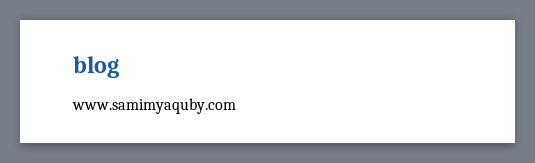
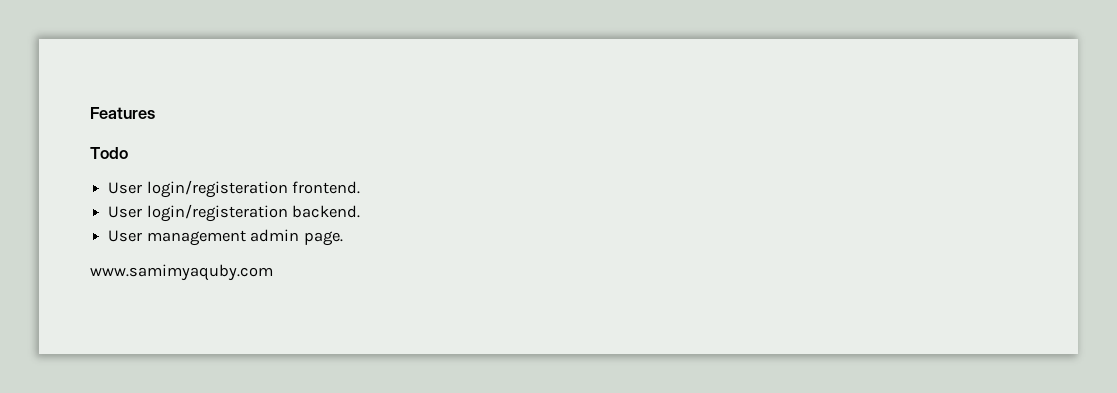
[73,56,119,78] blog -> [90,107,155,119] [90,147,128,159] [108,180,361,198] [108,204,361,222] [108,229,343,246] Features // Todo // User login/registeration frontend. // User login/registeration backend. // User management admin page.

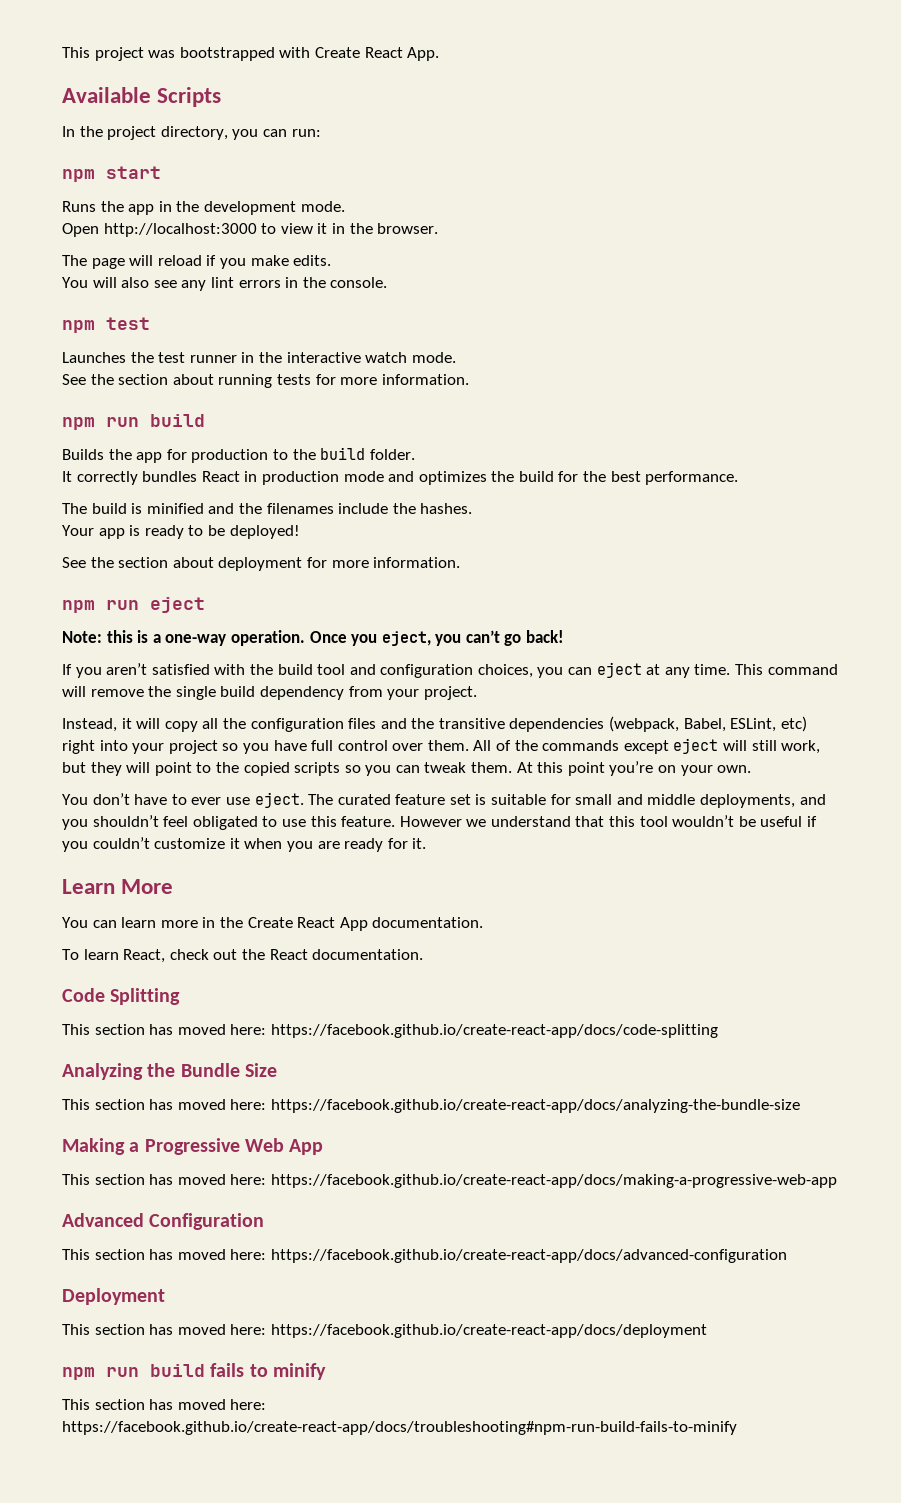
[90,107,155,119] [90,147,128,159] [108,180,361,198] [108,204,361,222] [108,229,343,246] [90,264,273,281] Features // Todo // User login/registeration frontend. // User login/registeration backend. // User management admin page. // www.samimyaquby.com -> [62,47,440,61] [62,87,222,107] [62,126,321,140] [62,166,161,182] [62,201,345,215] [62,223,439,237] [62,255,332,269] [62,277,388,291] [62,317,150,333] [62,352,456,363] [62,374,469,388] [62,414,205,430] [62,447,415,463] [62,471,739,485] [62,503,473,514] [62,525,300,539] [62,557,461,571] [62,597,205,613] [62,630,565,646] [62,662,838,678] [62,686,477,700] [62,716,807,732] [62,738,821,754] [62,761,752,776] [62,792,826,808] [62,815,818,830] [62,837,427,852] [62,879,174,894] [62,917,484,931] [62,949,424,963] [62,988,181,1005] [62,1024,718,1038] [62,1063,277,1080] [62,1099,800,1113] [62,1138,324,1155] [62,1174,837,1188] [62,1213,265,1230] [62,1249,787,1263] [62,1288,165,1305] [62,1324,707,1338] [62,1363,326,1380] [62,1399,267,1410] [62,1421,737,1435] This project was bootstrapped with Create React App. // Available Scripts // In the project directory, you can run: // npm start // Runs the app in the development mode. // Open http://localhost:3000 to view it in the browser. // The page will reload if you make edits. // You will also see any lint errors in the console. // npm test // Launches the test runner in the interactive watch mode. // See the section about running tests for more information. // npm run build // Builds the app for production to the build folder. // It correctly bundles React in production mode and optimizes the build for the best performance. // The build is minified and the filenames include the hashes. // Your app is ready to be deployed! // See the section about deployment for more information. // npm run eject // Note: this is a one-way operation. Once you eject, you can’t go back! // If you aren’t satisfied with the build tool and configuration choices, you can eject at any time. This command will remove the single build dependency from your project. // Instead, it will copy all the configuration files and the transitive dependencies (webpack, Babel, ESLint, etc) right into your project so you have full control over them. All of the commands except eject will still work, but they will point to the copied scripts so you can tweak them. At this point you’re on your own. // You don’t have to ever use eject. The curated feature set is suitable for small and middle deployments, and you shouldn’t feel obligated to use this feature. However we understand that this tool wouldn’t be useful if you couldn’t customize it when you are ready for it. // Learn More // You can learn more in the Create React App documentation. // To learn React, check out the React documentation. // Code Splitting // This section has moved here: https://facebook.github.io/create-react-app/docs/code-splitting // Analyzing the Bundle Size // This section has moved here: https://facebook.github.io/create-react-app/docs/analyzing-the-bundle-size // Making a Progressive Web App // This section has moved here: https://facebook.github.io/create-react-app/docs/making-a-progressive-web-app // Advanced Configuration // This section has moved here: https://facebook.github.io/create-react-app/docs/advanced-configuration // Deployment // This section has moved here: https://facebook.github.io/create-react-app/docs/deployment // npm run build fails to minify // This section has moved here: https://facebook.github.io/create-react-app/docs/troubleshooting#npm-run-build-fails-to-minify

